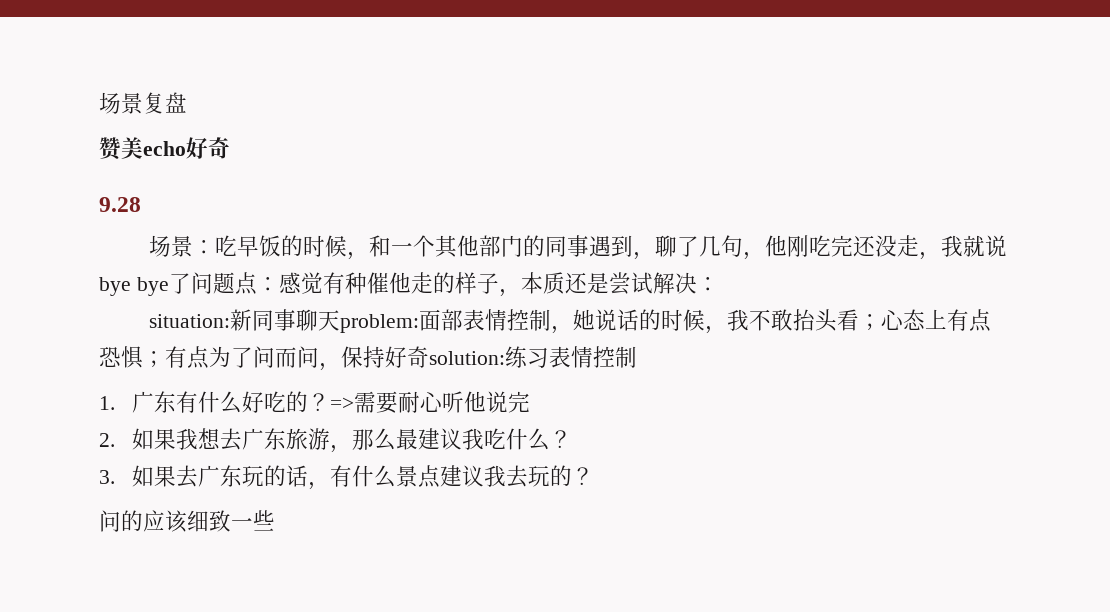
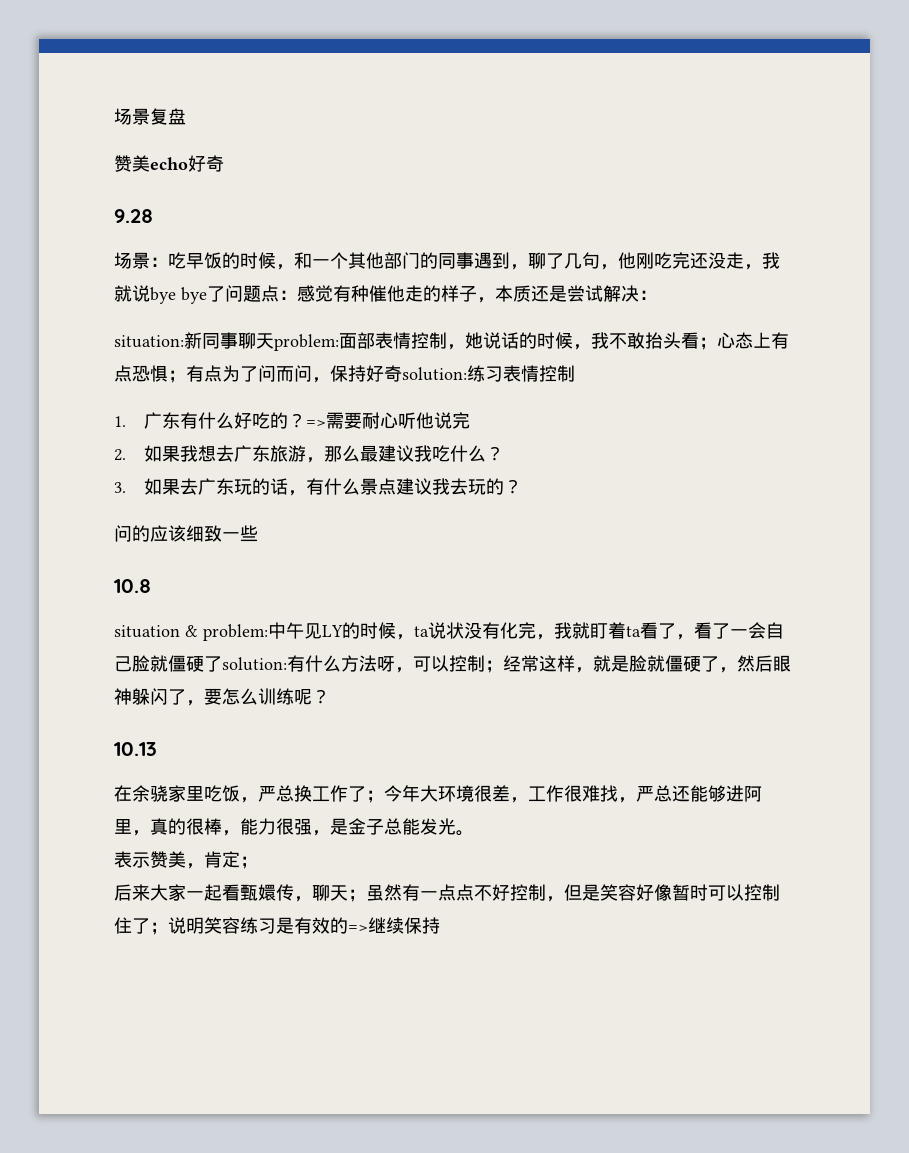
(275, 520) none -> [114,579,151,593] [114,622,784,641] [114,655,791,673] [114,688,330,706] [114,742,157,756] [114,785,762,803] [114,818,474,836] [114,851,258,869] [114,884,780,902] [114,917,440,935] // 10.8 // situation & problem:中午见LY的时候，ta说状没有化完，我就盯着ta看了，看了一会自己脸就僵硬了solution:有什么方法呀，可以控制；经常这样，就是脸就僵硬了，然后眼神躲闪了，要怎么训练呢？ // 10.13 // 在余骁家里吃饭，严总换工作了；今年大环境很差，工作很难找，严总还能够进阿里，真的很棒，能力很强，是金子总能发光。 // 表示赞美，肯定； // 后来大家一起看甄嬛传，聊天；虽然有一点点不好控制，但是笑容好像暂时可以控制住了；说明笑容练习是有效的=>继续保持

